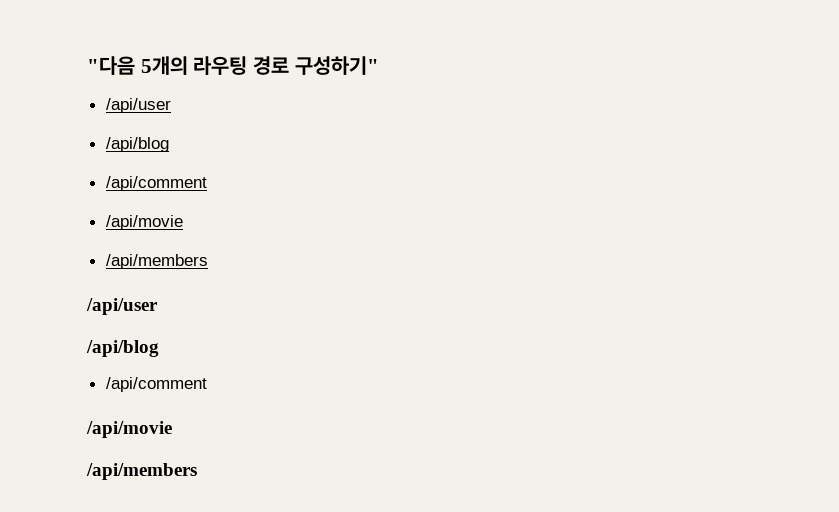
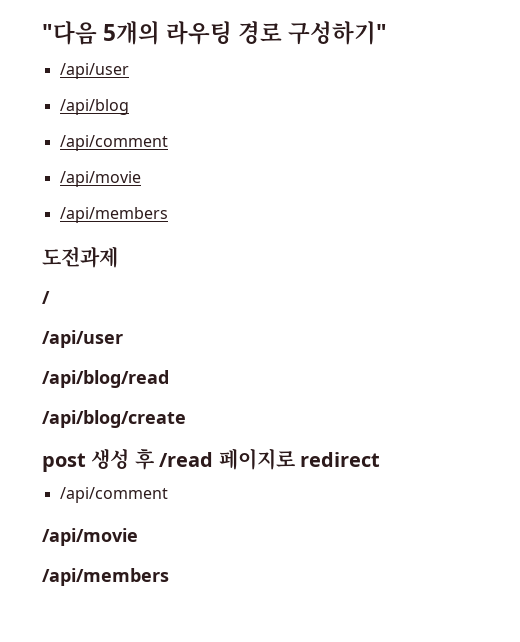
[86,298,158,315] [86,340,159,357] // /api/user // /api/blog -> [42,246,118,268] [42,291,50,304] [42,330,123,348] [42,370,169,388] [42,410,186,428] [42,448,380,472] // 도전과제 // / // /api/user // /api/blog/read // /api/blog/create // post 생성 후 /read 페이지로 redirect

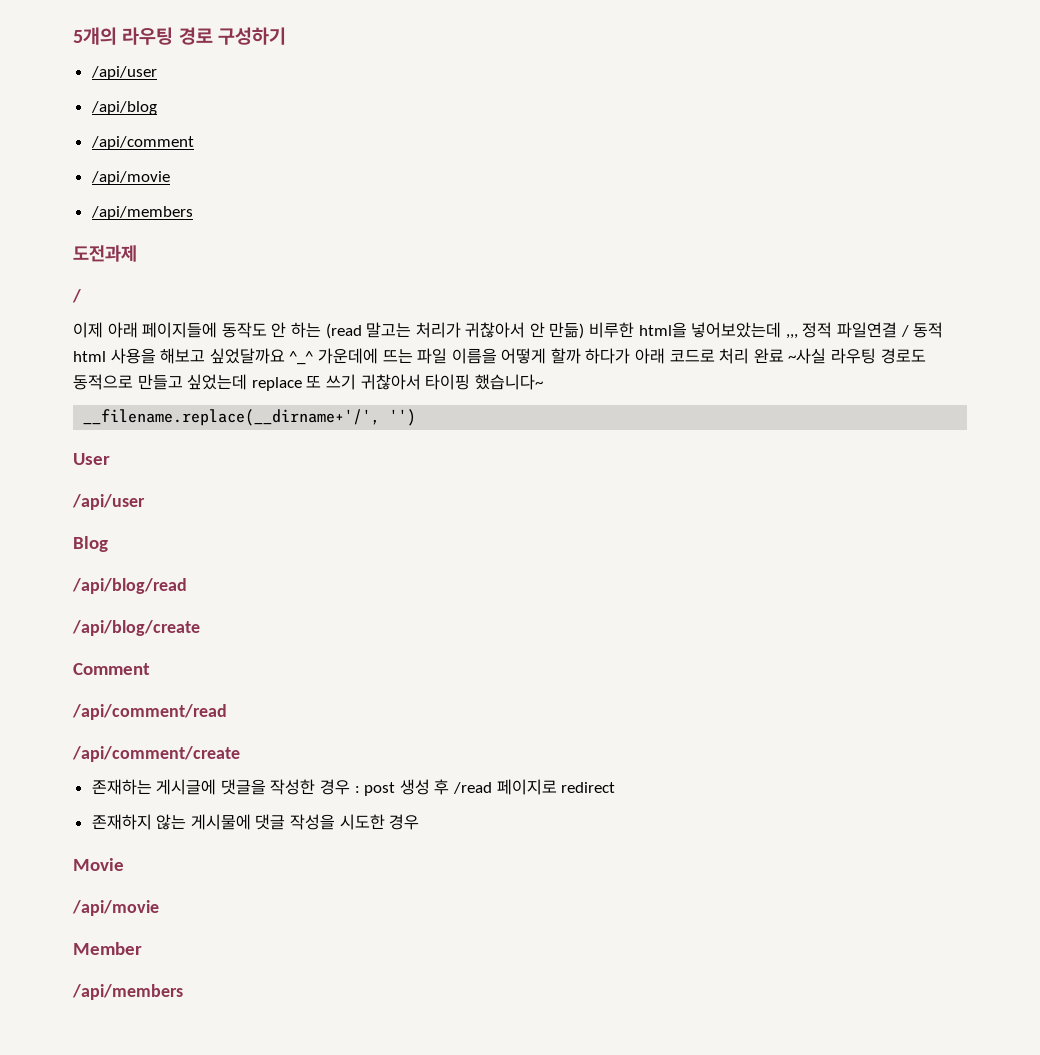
[42,21,97,45] "다음 -> (73, 36) none
[288,21,388,45] 구성하기" -> [217,27,286,45] 구성하기
[42,330,123,348] // /api/user -> [73,322,944,339] [73,348,926,365] [73,374,543,391] [83,409,417,426] [73,453,110,465] [72,494,145,510] [73,536,108,552] // 이제 아래 페이지들에 동작도 안 하는 (read 말고는 처리가 귀찮아서 안 만듦) 비루한 html을 넣어보았는데 ,,, 정적 파일연결 / 동적 html 사용을 해보고 싶었달까요 ^_^ 가운데에 뜨는 파일 이름을 어떻게 할까 하다가 아래 코드로 처리 완료 ~사실 라우팅 경로도 동적으로 만들고 싶었는데 replace 또 쓰기 귀찮아서 타이핑 했습니다~ // __filename.replace(__dirname+'/', '') // User // /api/user // Blog
(186, 419) none -> [73,663,150,675] [72,704,227,720] [72,746,240,762] [91,779,360,795] Comment // /api/comment/read // /api/comment/create // 존재하는 게시글에 댓글을 작성한 경우 :
[59,487,168,503] [42,528,138,546] /api/comment // /api/movie -> [91,814,420,830] [73,858,124,871] [72,900,159,916] [73,942,142,955] 존재하지 않는 게시물에 댓글 작성을 시도한 경우 // Movie // /api/movie // Member

